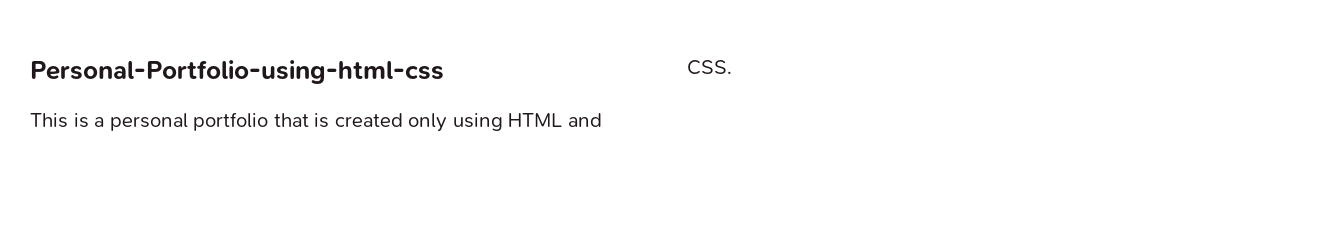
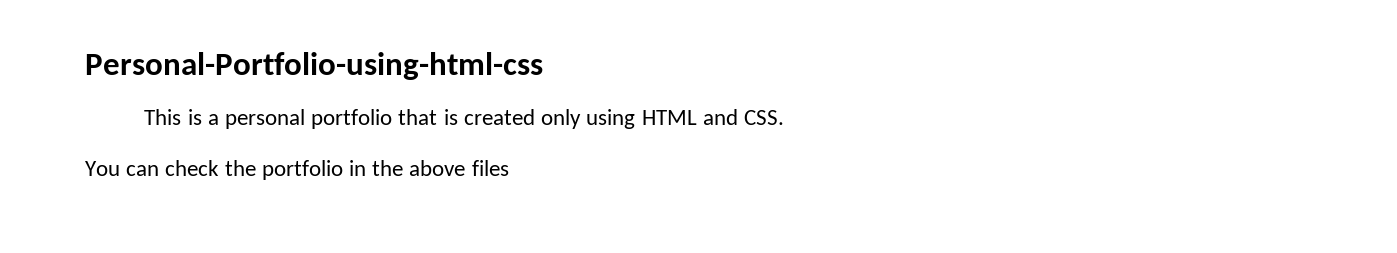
(732, 67) none -> [85,160,509,180] // You can check the portfolio in the above files

